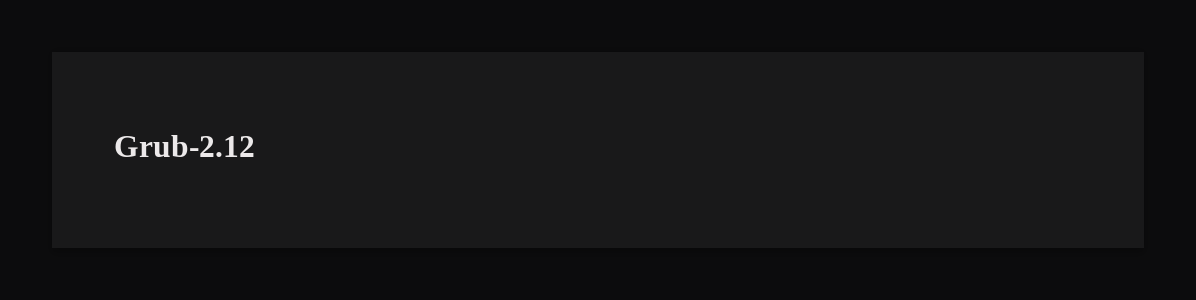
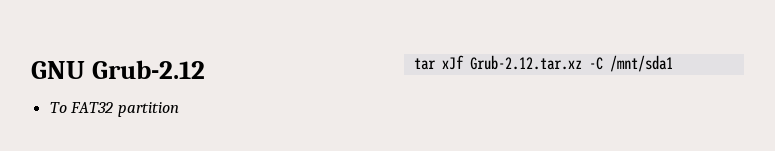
(114, 146) none -> [31,61,85,79] GNU
(255, 146) none -> [49,102,179,117] [414,55,674,72] // To FAT32 partition // tar xJf Grub-2.12.tar.xz -C /mnt/sda1

